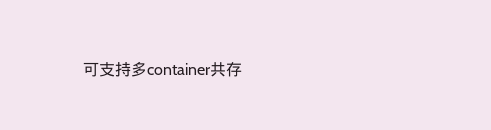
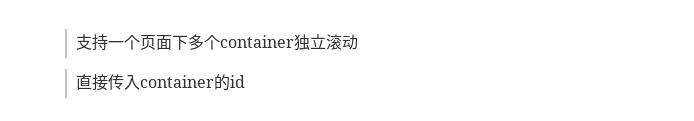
[83,61,242,77] 可支持多container共存 -> [75,34,358,51] [75,74,245,91] 支持一个页面下多个container独立滚动 // 直接传入container的id

